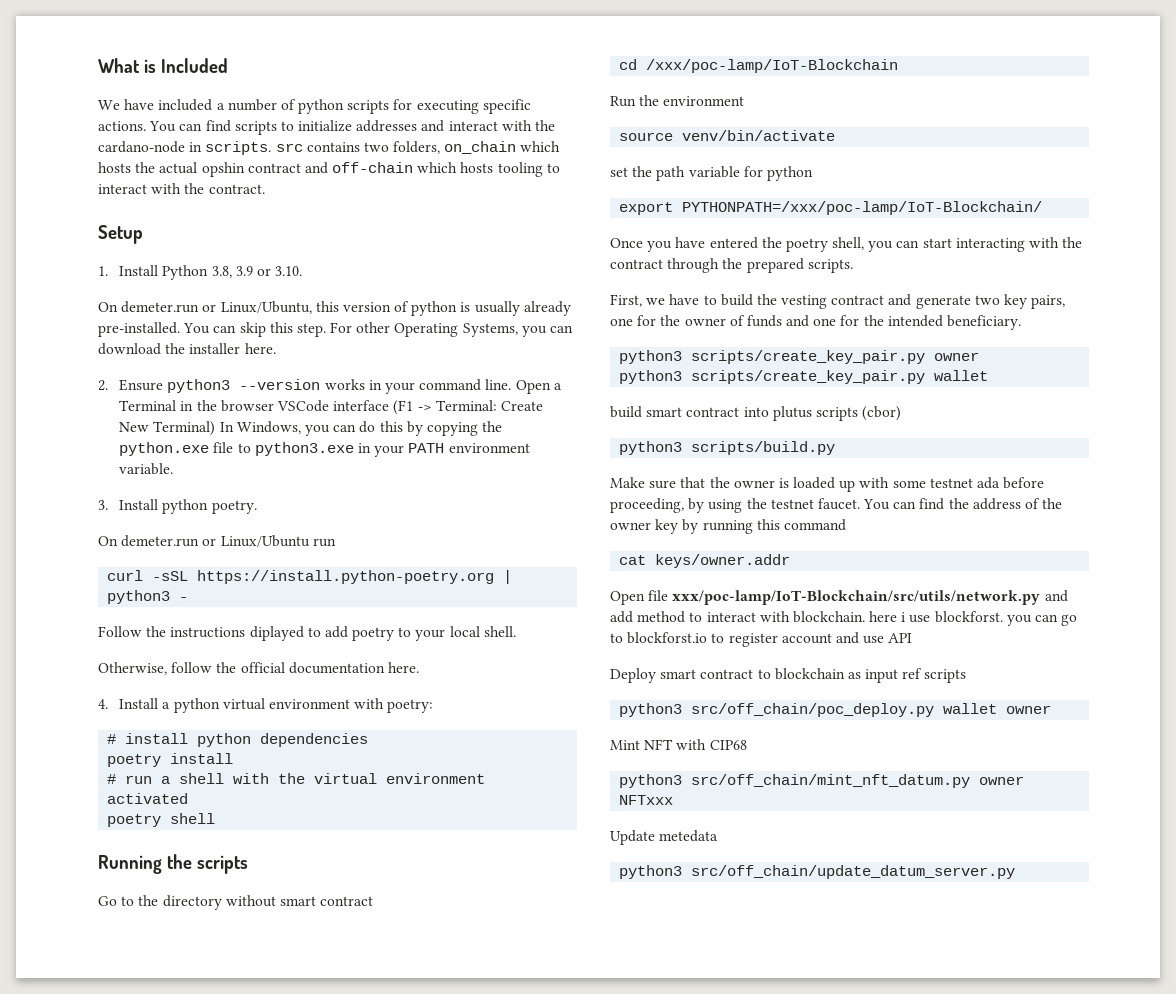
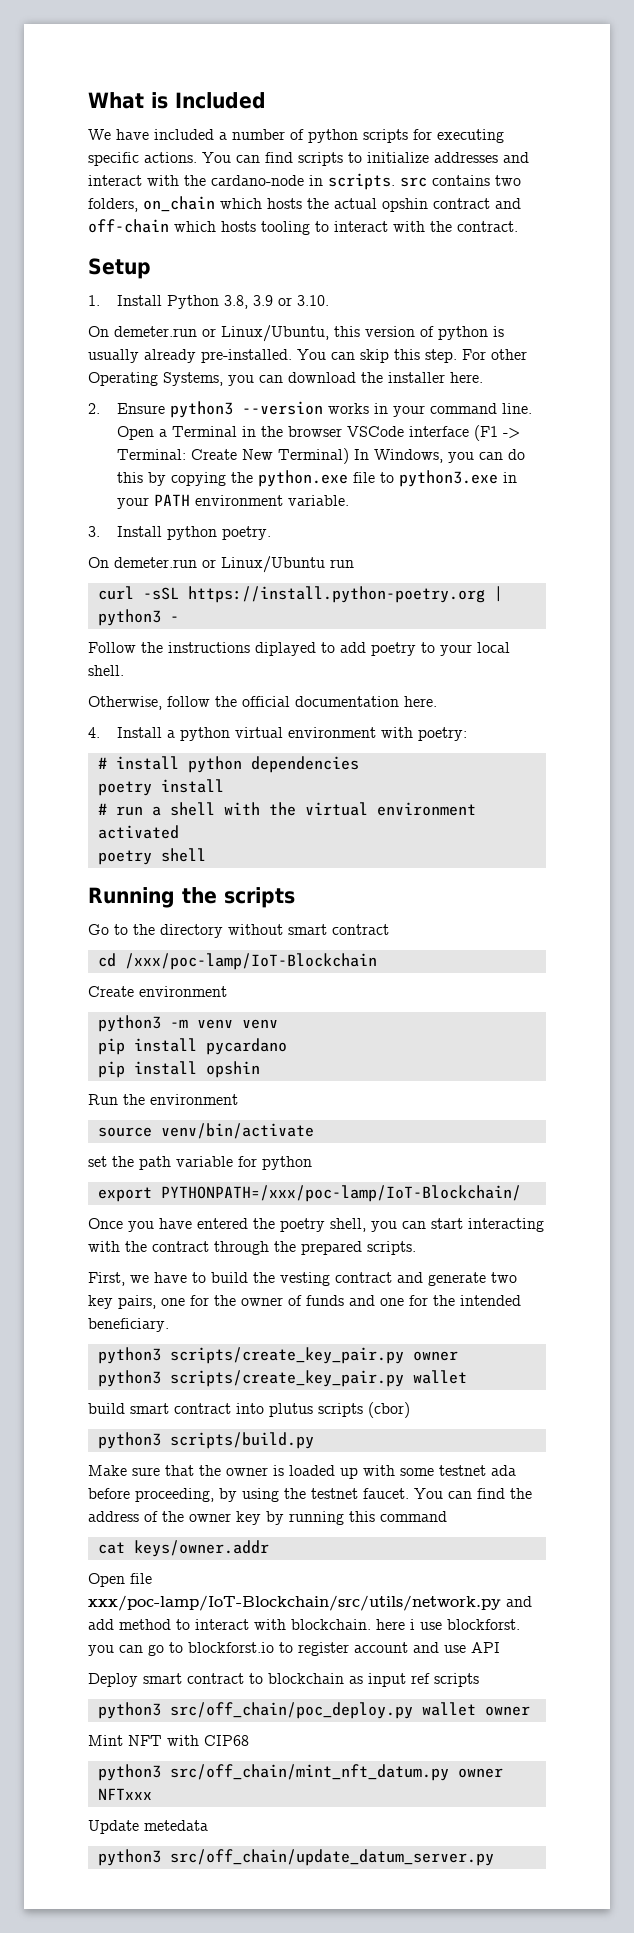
(899, 66) none -> [88,986,227,997] [97,1015,278,1032] [97,1038,287,1055] [97,1061,260,1078] // Create environment // python3 -m venv venv // pip install pycardano // pip install opshin

